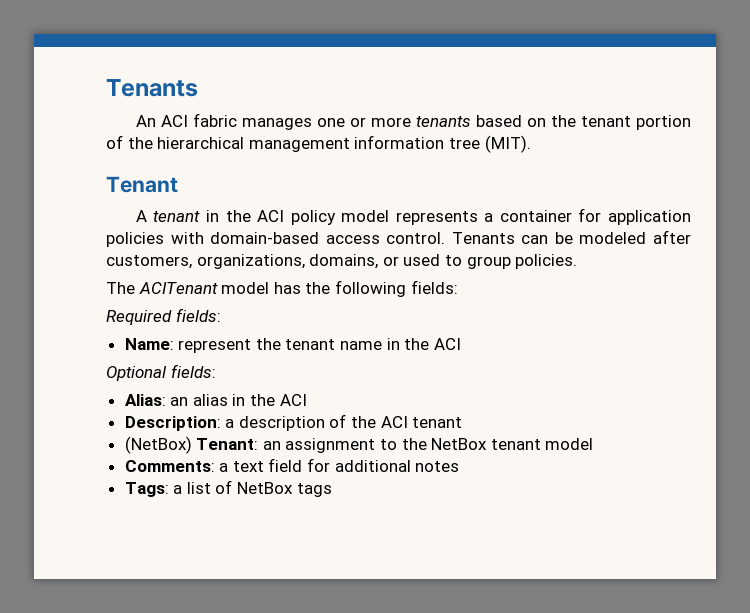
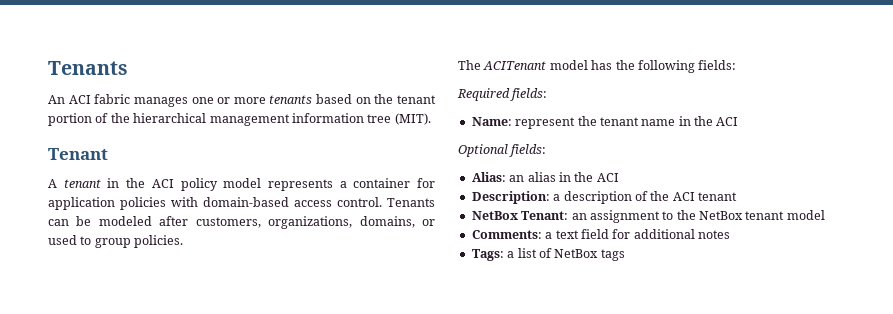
[124,436,192,454] (NetBox) -> [471,211,518,220] NetBox

